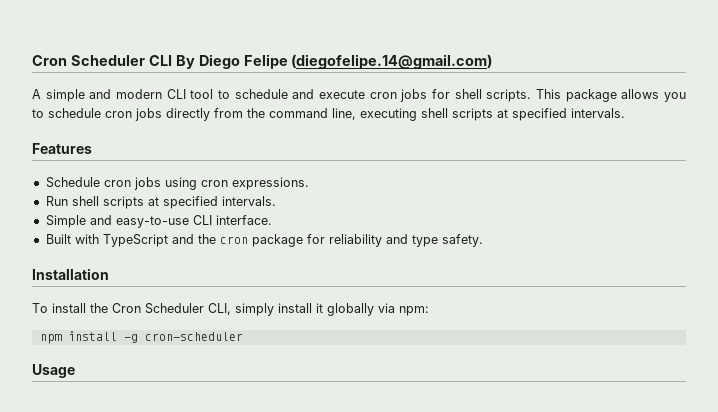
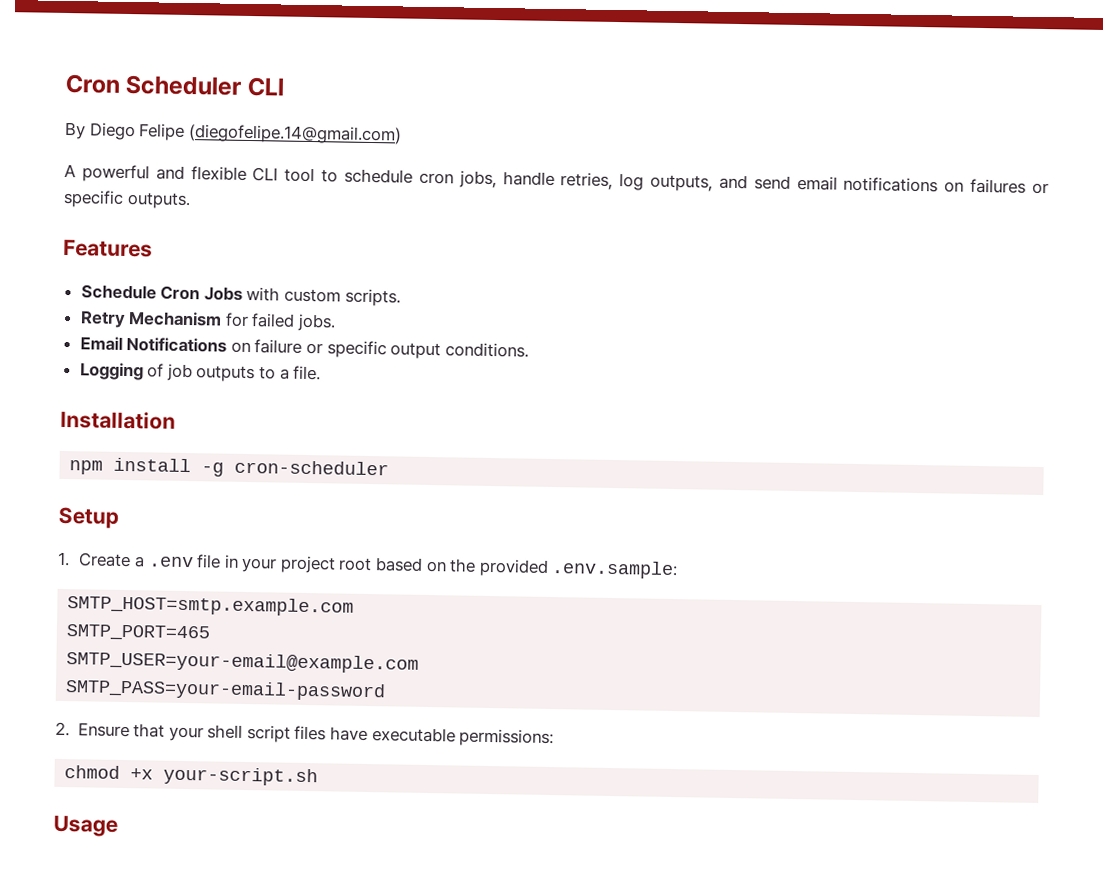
(172, 60) none -> (285, 86) //
[45,89,162,102] simple and modern -> [81,164,247,183] powerful and flexible
[292,89,686,102] [32,108,625,121] [32,143,92,154] [45,177,309,190] [45,196,276,209] [45,215,272,228] [45,234,483,247] [32,268,109,280] [32,303,429,316] [39,331,243,344] and execute cron jobs for shell scripts. This package allows you to schedule cron jobs directly from the command line, executing shell scripts at specified intervals. // Features // Schedule cron jobs using cron expressions. // Run shell scripts at specified intervals. // Simple and easy-to-use CLI interface. // Built with TypeScript and the cron package for reliability and type safety. // Installation // To install the Cron Scheduler CLI, simply install it globally via npm: // npm install -g cron-scheduler -> [418,170,1050,195] [63,189,191,210] [63,238,153,258] [80,284,401,307] [79,310,337,332] [79,336,529,360] [79,362,322,383] [60,409,176,430] [69,457,390,477] [58,506,119,529] [57,551,679,580] [67,595,355,617] [66,624,212,642] [66,651,420,674] [65,679,387,702] [55,721,555,748] [64,765,319,787] cron jobs, handle retries, log outputs, and send email notifications on failures or specific outputs. // Features // Schedule Cron Jobs with custom scripts. // Retry Mechanism for failed jobs. // Email Notifications on failure or specific output conditions. // Logging of job outputs to a file. // Installation // npm install -g cron-scheduler // Setup // 1. Create a .env file in your project root based on the provided .env.sample: // SMTP_HOST=smtp.example.com // SMTP_PORT=465 // SMTP_USER=your-email@example.com // SMTP_PASS=your-email-password // 2. Ensure that your shell script files have executable permissions: // chmod +x your-script.sh

